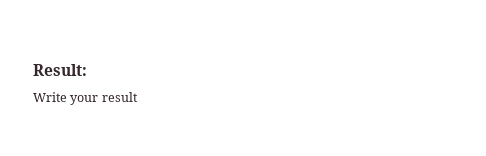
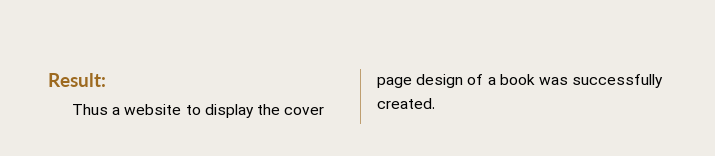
[33,92,138,105] Write your result -> [71,104,325,118] [377,74,664,88] [377,98,435,109] Thus a website to display the cover page design of a book was successfully created.

